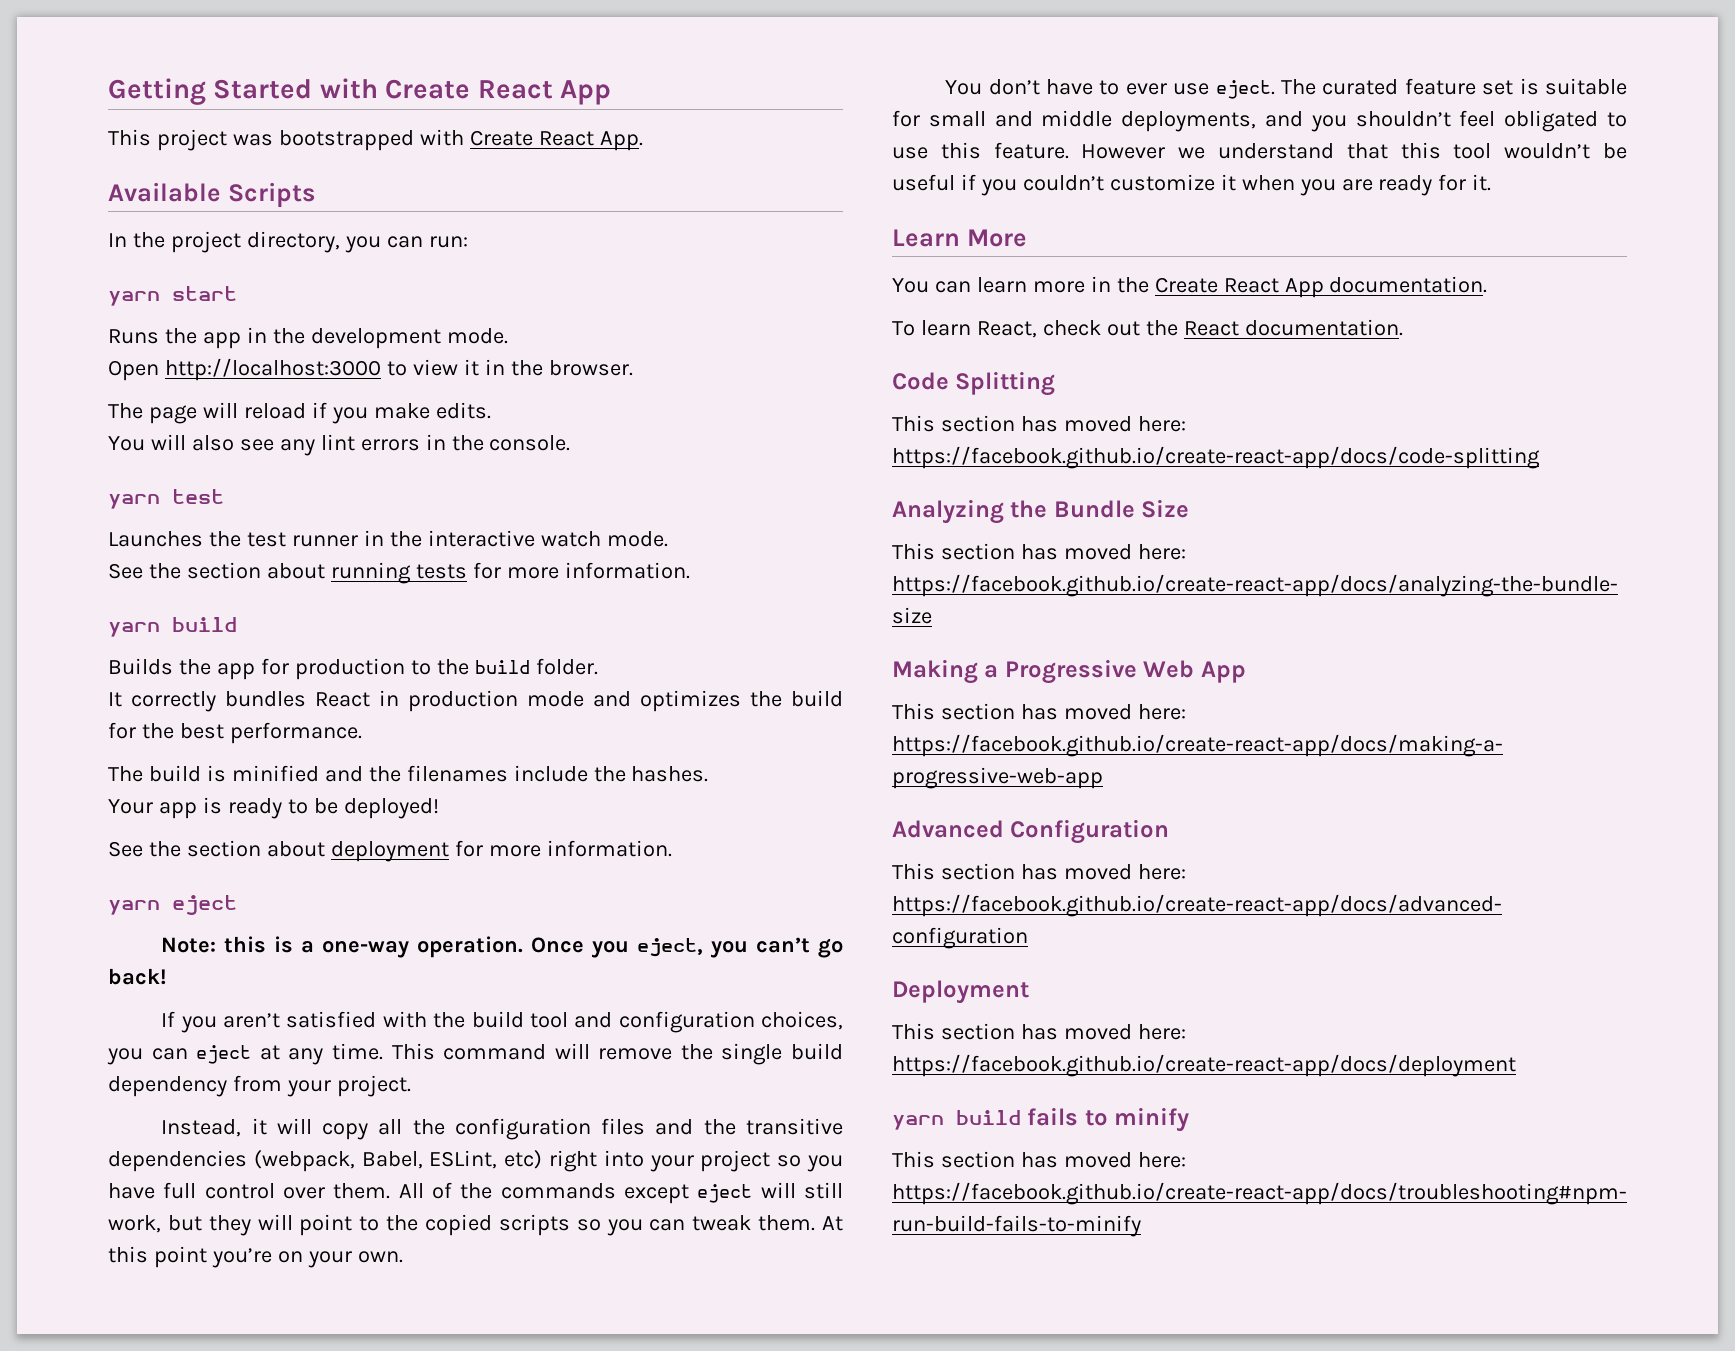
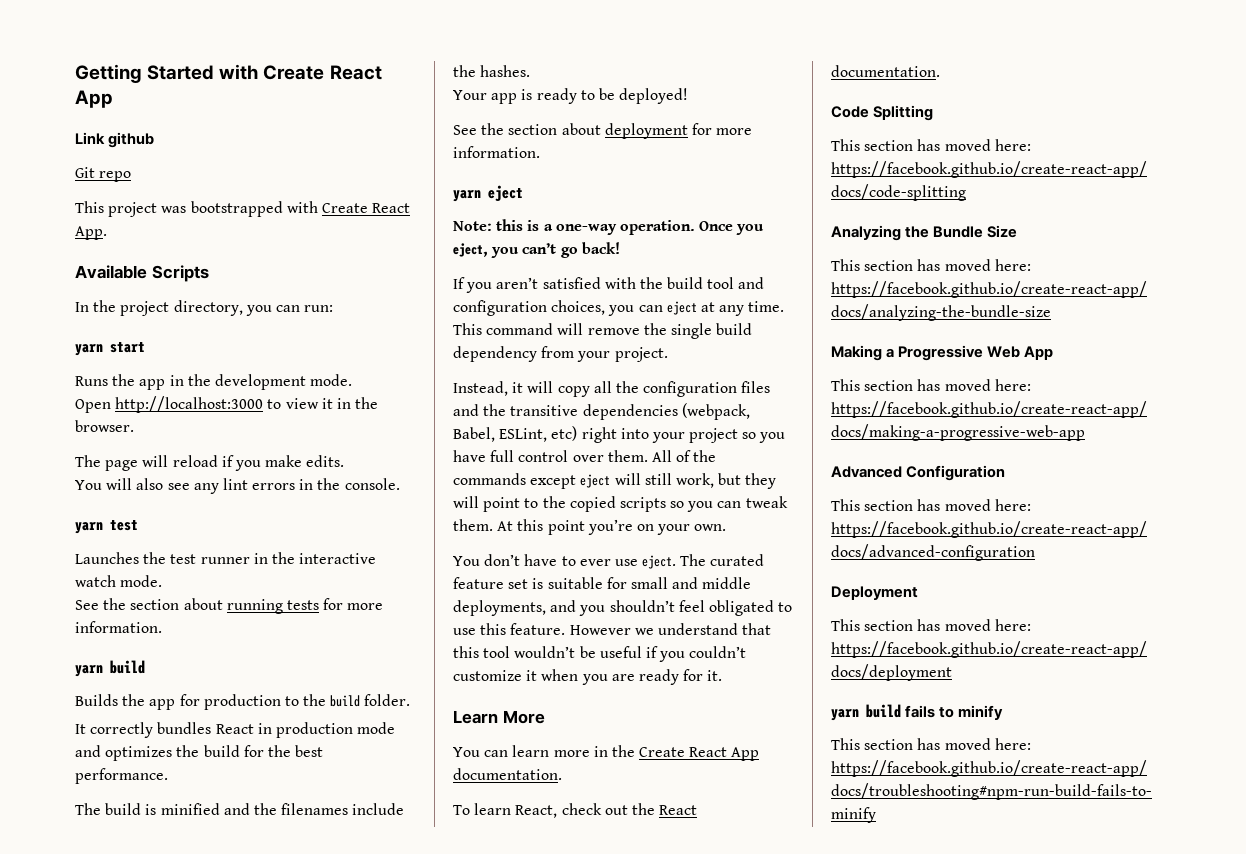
(612, 92) none -> [75,132,155,148] [75,167,132,182] // Link github // Git repo

